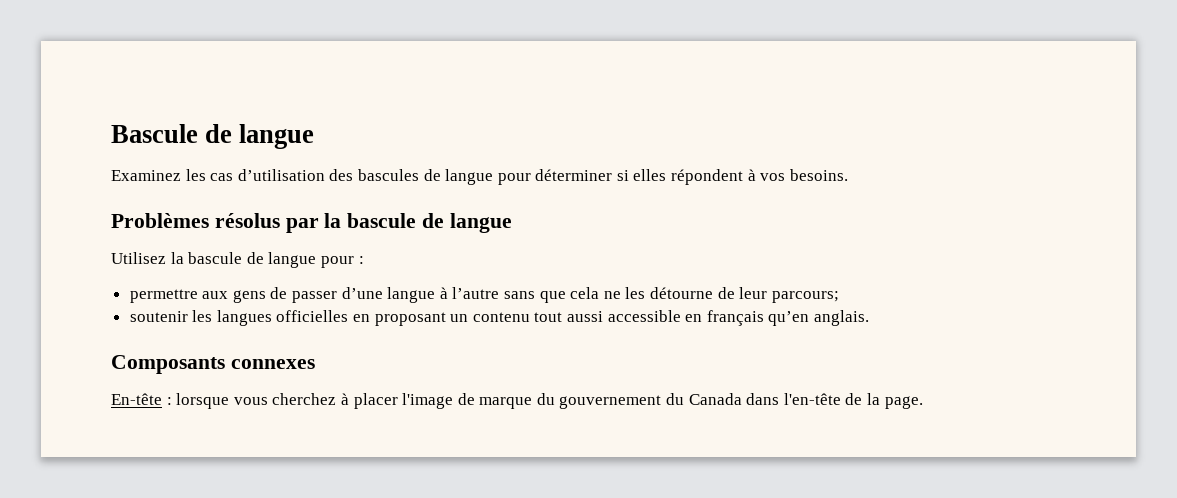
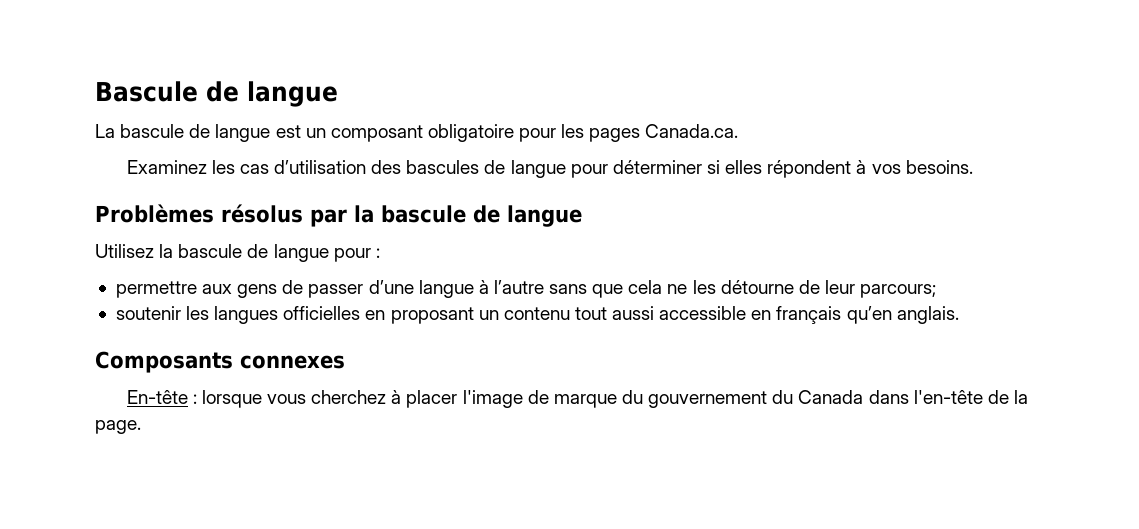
(315, 136) none -> [95,124,739,142] // La bascule de langue est un composant obligatoire pour les pages Canada.ca.

